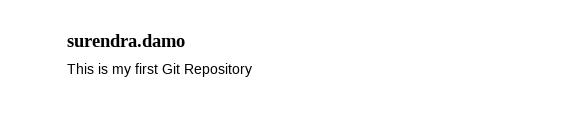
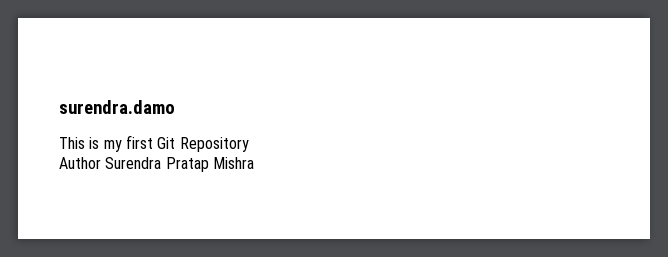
(252, 70) none -> [59,157,254,172] // Author Surendra Pratap Mishra

